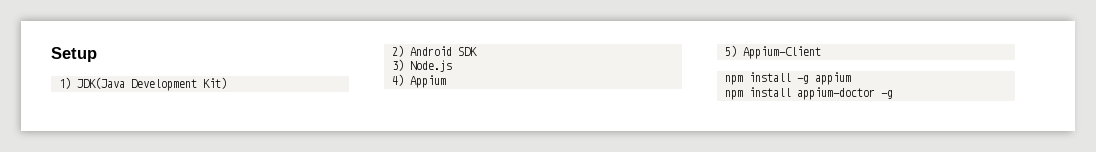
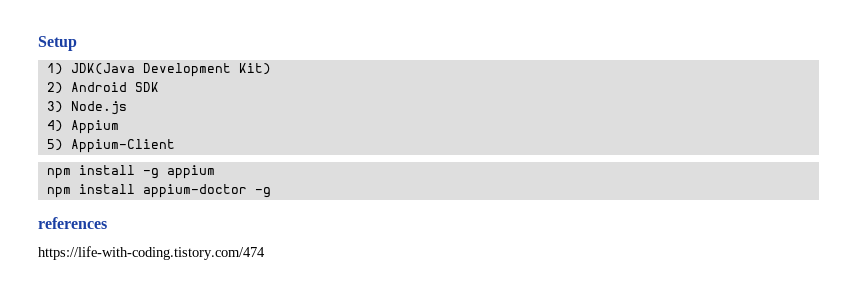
(893, 94) none -> [38,217,107,229] [38,246,265,260] // references // https://life-with-coding.tistory.com/474

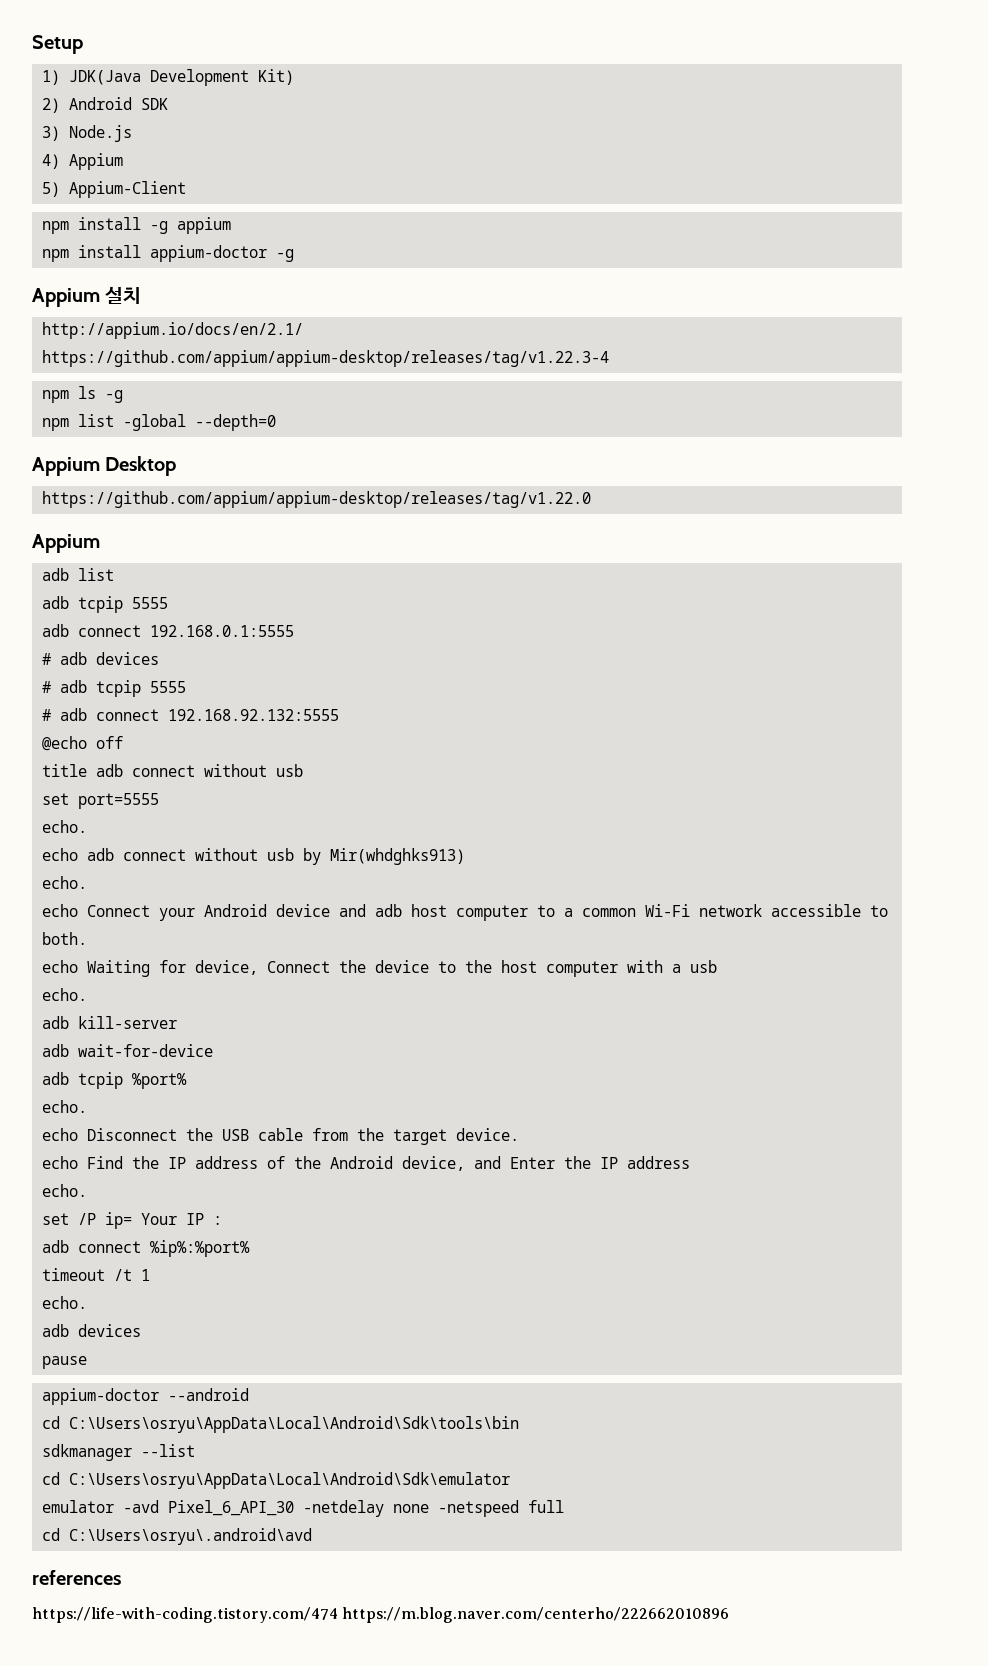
(271, 192) none -> [32,286,142,307] [41,322,303,339] [41,350,609,367] [41,386,123,403] [41,414,276,431] [32,456,177,476] [41,491,591,508] [32,534,100,553] [41,568,114,581] [41,596,168,613] [41,624,294,637] [41,652,159,665] [41,680,186,697] [41,708,339,721] [41,736,123,751] [41,764,303,777] [41,793,159,809] [41,820,87,833] [41,848,465,865] [41,876,87,889] [41,904,888,921] [41,932,87,945] [41,960,717,977] [41,988,87,1001] [41,1016,177,1029] [41,1044,213,1057] [41,1072,187,1089] [41,1100,87,1113] [41,1128,519,1145] [41,1156,690,1171] [41,1184,87,1197] [41,1212,222,1229] [41,1240,250,1257] [41,1268,150,1281] [41,1296,87,1309] [41,1324,141,1337] [41,1356,87,1369] [41,1388,249,1405] [41,1416,519,1433] [41,1444,195,1461] [41,1472,510,1489] [41,1500,564,1517] [41,1528,312,1545] // Appium 설치 // http://appium.io/docs/en/2.1/ // https://github.com/appium/appium-desktop/releases/tag/v1.22.3-4 // npm ls -g // npm list -global --depth=0 // Appium Desktop // https://github.com/appium/appium-desktop/releases/tag/v1.22.0 // Appium // adb list // adb tcpip 5555 // adb connect 192.168.0.1:5555 // # adb devices // # adb tcpip 5555 // # adb connect 192.168.92.132:5555 // @echo off // title adb connect without usb // set port=5555 // echo. // echo adb connect without usb by Mir(whdghks913) // echo. // echo Connect your Android device and adb host computer to a common Wi-Fi network accessible to both. // echo Waiting for device, Connect the device to the host computer with a usb // echo. // adb kill-server // adb wait-for-device // adb tcpip %port% // echo. // echo Disconnect the USB cable from the target device. // echo Find the IP address of the Android device, and Enter the IP address // echo. // set /P ip= Your IP : // adb connect %ip%:%port% // timeout /t 1 // echo. // adb devices // pause // appium-doctor --android // cd C:\Users\osryu\AppData\Local\Android\Sdk\tools\bin // sdkmanager --list // cd C:\Users\osryu\AppData\Local\Android\Sdk\emulator // emulator -avd Pixel_6_API_30 -netdelay none -netspeed full // cd C:\Users\osryu\.android\avd
(265, 253) none -> [342,1607,730,1623] https://m.blog.naver.com/centerho/222662010896

